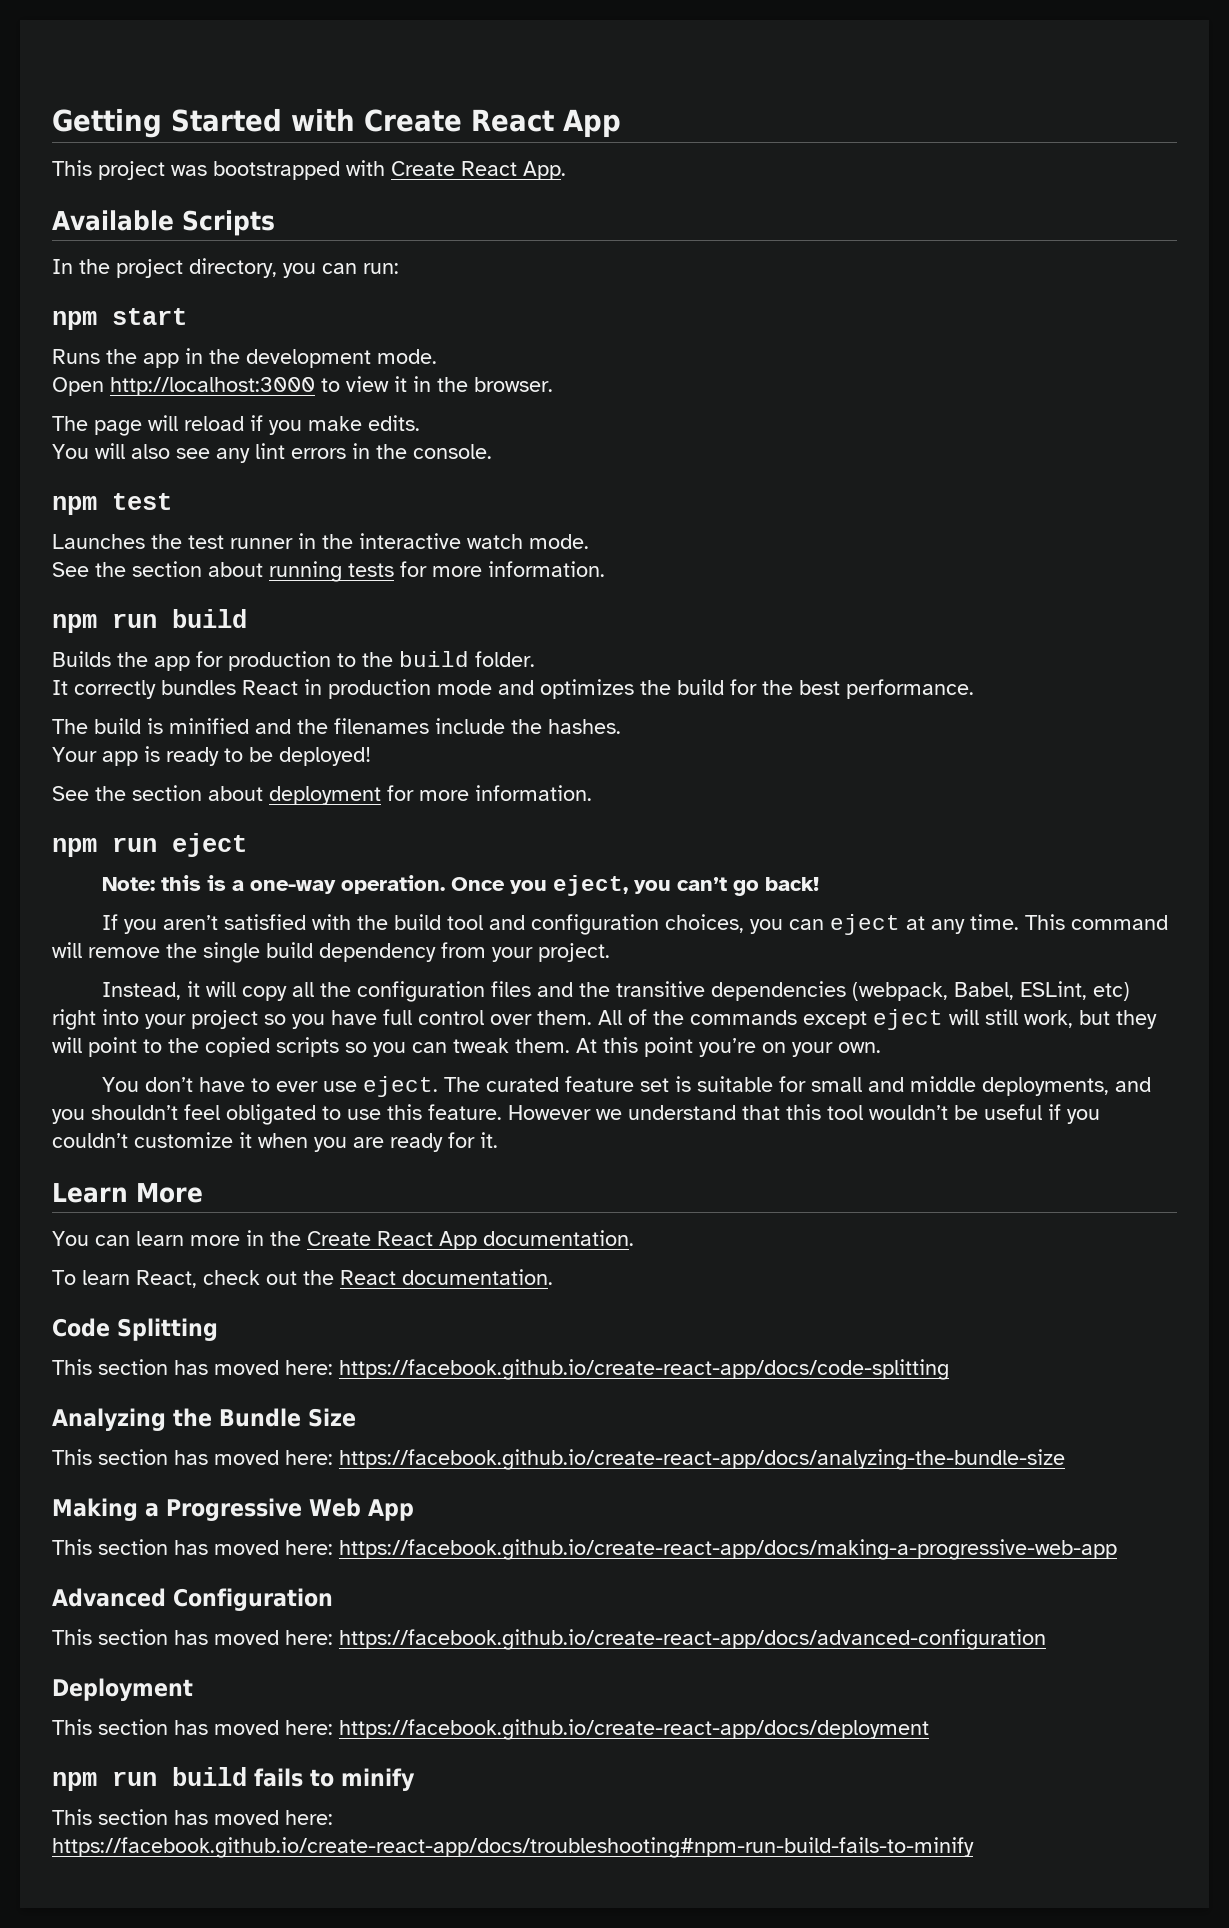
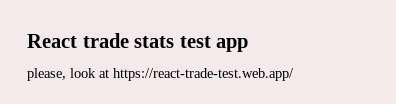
[52,108,621,138] [52,160,566,180] [52,210,275,236] [52,258,399,278] [52,308,187,330] [52,348,437,368] [52,376,553,396] [52,415,420,436] [52,443,492,463] [52,493,172,515] [52,533,589,549] [52,561,605,582] [52,609,247,633] [52,651,535,671] [52,679,974,699] [52,718,621,734] [52,746,371,766] [52,785,592,805] [52,833,247,857] [101,875,819,896] [101,914,1168,935] [52,942,610,963] [101,981,1130,1002] [52,1009,1157,1030] [52,1037,881,1057] [101,1076,1151,1097] [52,1104,1100,1125] [52,1132,498,1152] [52,1183,203,1203] [52,1230,634,1250] [52,1269,553,1288] [52,1318,218,1341] [52,1359,949,1380] [52,1408,356,1431] [52,1449,1065,1470] [52,1498,414,1521] [52,1539,1117,1560] [52,1588,333,1611] [52,1629,1046,1650] [52,1678,193,1701] [52,1719,929,1740] [52,1767,415,1791] [52,1809,333,1825] [52,1837,974,1858] Getting Started with Create React App // This project was bootstrapped with Create React App. // Available Scripts // In the project directory, you can run: // npm start // Runs the app in the development mode. // Open http://localhost:3000 to view it in the browser. // The page will reload if you make edits. // You will also see any lint errors in the console. // npm test // Launches the test runner in the interactive watch mode. // See the section about running tests for more information. // npm run build // Builds the app for production to the build folder. // It correctly bundles React in production mode and optimizes the build for the best performance. // The build is minified and the filenames include the hashes. // Your app is ready to be deployed! // See the section about deployment for more information. // npm run eject // Note: this is a one-way operation. Once you eject, you can’t go back! // If you aren’t satisfied with the build tool and configuration choices, you can eject at any time. This command will remove the single build dependency from your project. // Instead, it will copy all the configuration files and the transitive dependencies (webpack, Babel, ESLint, etc) right into your project so you have full control over them. All of the commands except eject will still work, but they will point to the copied scripts so you can tweak them. At this point you’re on your own. // You don’t have to ever use eject. The curated feature set is suitable for small and middle deployments, and you shouldn’t feel obligated to use this feature. However we understand that this tool wouldn’t be useful if you couldn’t customize it when you are ready for it. // Learn More // You can learn more in the Create React App documentation. // To learn React, check out the React documentation. // Code Splitting // This section has moved here: https://facebook.github.io/create-react-app/docs/code-splitting // Analyzing the Bundle Size // This section has moved here: https://facebook.github.io/create-react-app/docs/analyzing-the-bundle-size // Making a Progressive Web App // This section has moved here: https://facebook.github.io/create-react-app/docs/making-a-progressive-web-app // Advanced Configuration // This section has moved here: https://facebook.github.io/create-react-app/docs/advanced-configuration // Deployment // This section has moved here: https://facebook.github.io/create-react-app/docs/deployment // npm run build fails to minify // This section has moved here: https://facebook.github.io/create-react-app/docs/troubleshooting#npm-run-build-fails-to-minify -> [27,33,249,52] [27,68,294,81] React trade stats test app // please, look at https://react-trade-test.web.app/

